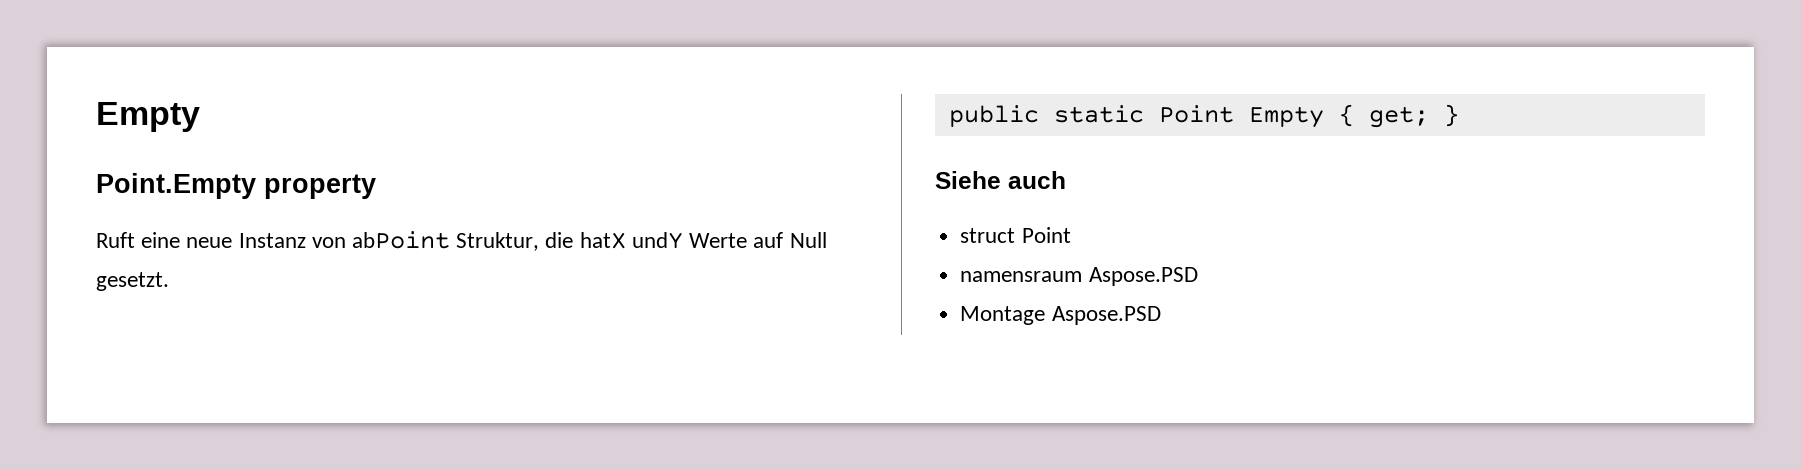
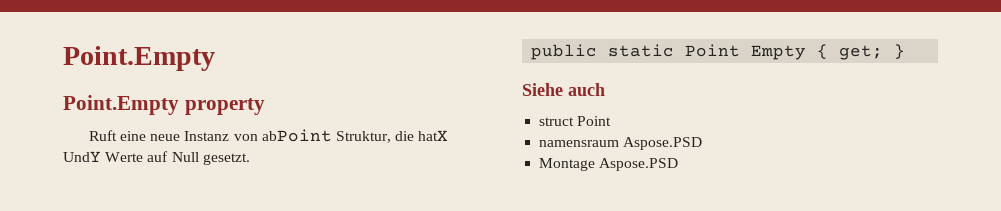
[96,102,200,132] Empty -> [63,46,215,71] Point.Empty
[631,232,683,249] undY -> [63,151,101,162] UndY

